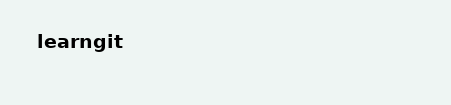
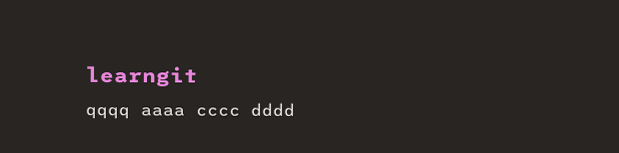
(123, 43) none -> [85,102,295,120] // qqqq aaaa cccc dddd

